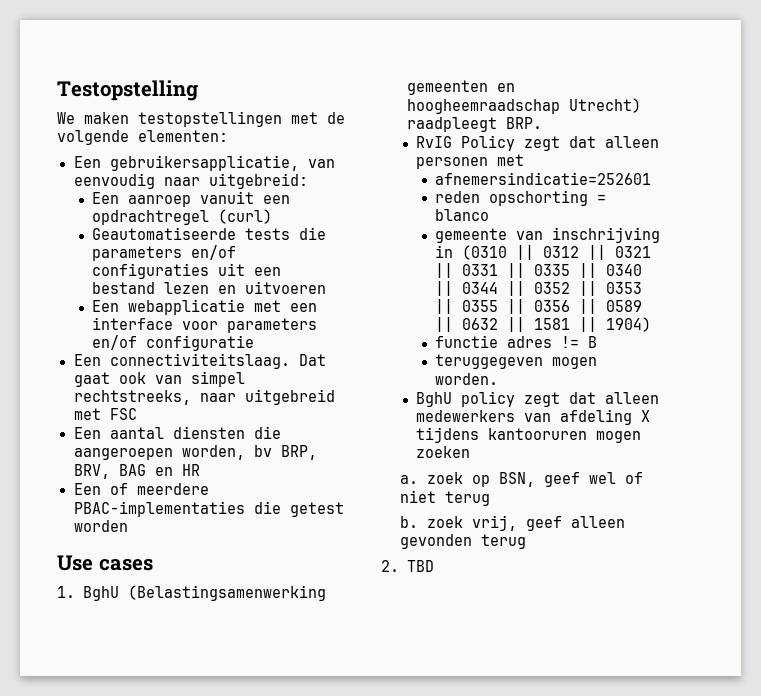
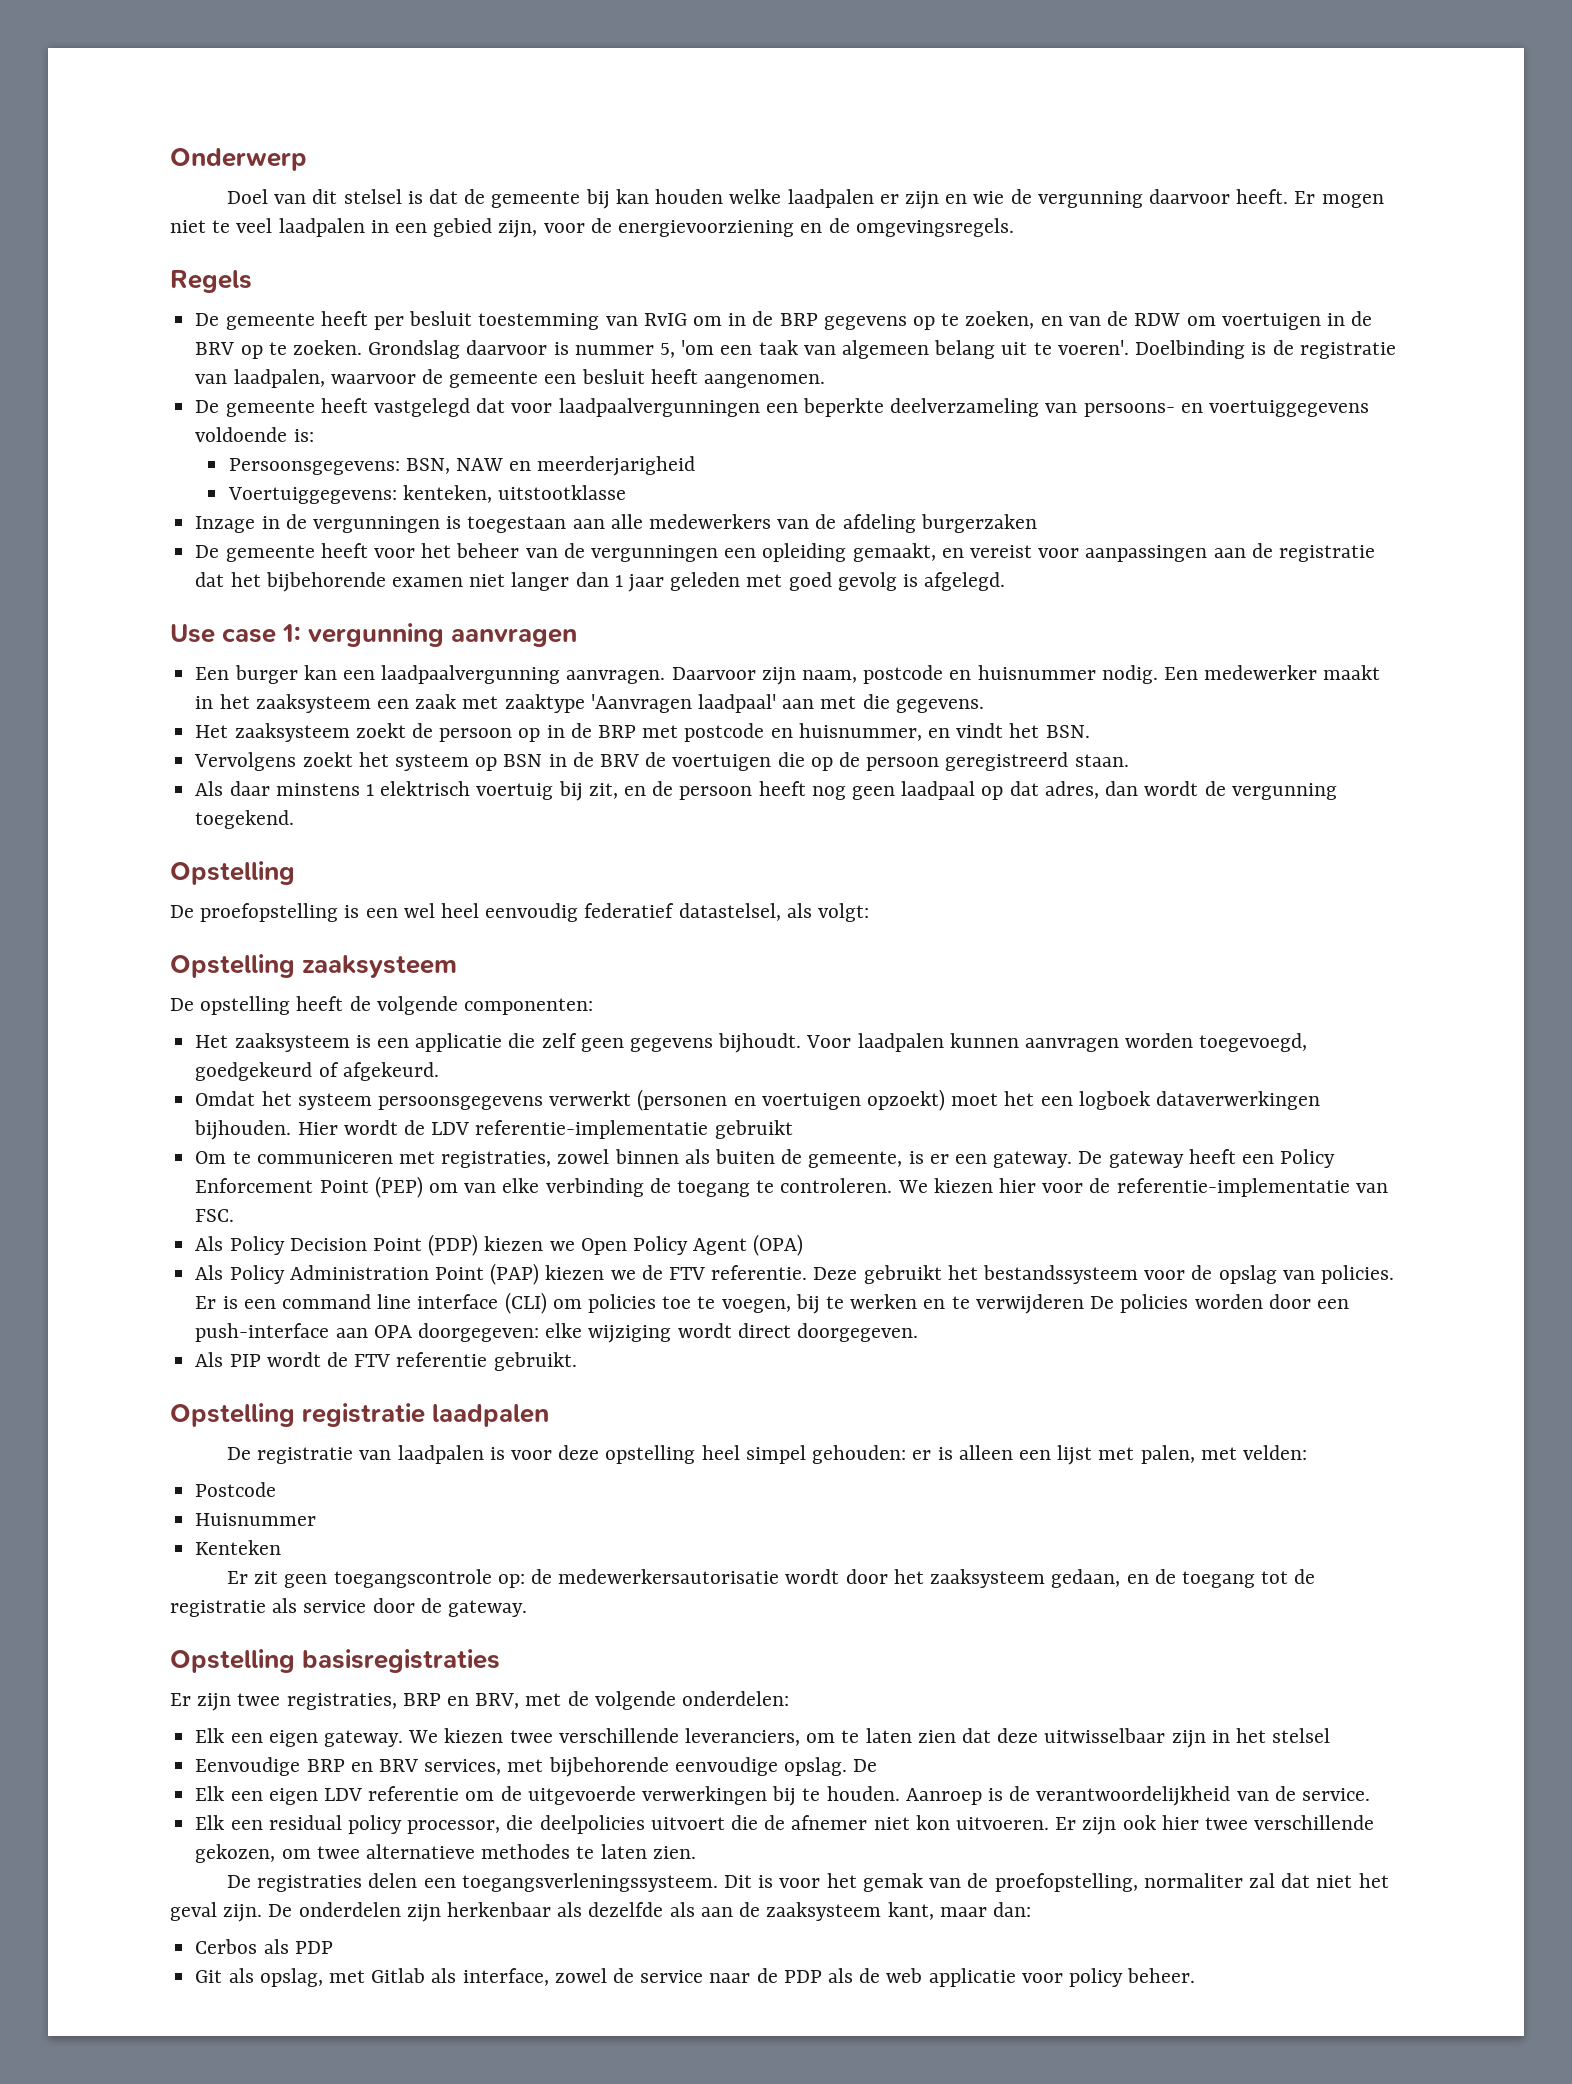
[57,80,198,101] [57,111,345,127] [57,130,228,145] [73,155,335,171] [73,173,308,189] [92,191,291,207] [92,209,273,225] [92,227,327,240] [92,245,237,261] [92,263,282,279] [92,281,327,294] [92,299,318,315] [92,317,318,333] [92,335,255,351] [73,353,326,369] [73,371,245,387] [73,389,335,405] [73,408,137,420] [73,426,281,439] [73,445,317,460] [73,464,200,479] [73,483,209,495] [73,501,344,517] [73,520,128,532] [57,555,153,571] [57,585,326,601] [406,80,515,95] [406,98,641,114] [406,117,542,132] [416,135,660,151] [416,154,525,169] [435,172,652,185] [435,190,607,206] [435,209,490,221] [435,227,661,243] [435,245,652,260] [435,263,643,278] [435,281,643,296] [435,299,643,314] [435,317,652,332] [435,335,598,348] [435,354,598,369] [435,373,499,385] [416,391,660,407] [416,409,651,425] [416,427,642,443] [416,446,471,458] [399,472,643,487] [399,490,490,506] [399,515,625,531] [399,534,526,549] [381,560,434,572] Testopstelling // We maken testopstellingen met de volgende elementen: // Een gebruikersapplicatie, van eenvoudig naar uitgebreid: // Een aanroep vanuit een opdrachtregel (curl) // Geautomatiseerde tests die parameters en/of configuraties uit een bestand lezen en uitvoeren // Een webapplicatie met een interface voor parameters en/of configuratie // Een connectiviteitslaag. Dat gaat ook van simpel rechtstreeks, naar uitgebreid met FSC // Een aantal diensten die aangeroepen worden, bv BRP, BRV, BAG en HR // Een of meerdere PBAC-implementaties die getest worden // Use cases // 1. BghU (Belastingsamenwerking gemeenten en hoogheemraadschap Utrecht) raadpleegt BRP. // RvIG Policy zegt dat alleen personen met // afnemersindicatie=252601 // reden opschorting = blanco // gemeente van inschrijving in (0310 || 0312 || 0321 || 0331 || 0335 || 0340 || 0344 || 0352 || 0353 || 0355 || 0356 || 0589 || 0632 || 1581 || 1904) // functie adres != B // teruggegeven mogen worden. // BghU policy zegt dat alleen medewerkers van afdeling X tijdens kantooruren mogen zoeken // a. zoek op BSN, geef wel of niet terug // b. zoek vrij, geef alleen gevonden terug // 2. TBD -> [170,148,307,171] [226,189,1384,209] [170,218,1014,238] [170,270,252,293] [195,311,1373,330] [195,340,1396,359] [195,369,825,388] [195,398,1370,417] [195,427,314,442] [228,456,696,476] [227,485,626,504] [195,514,1037,533] [195,543,1376,562] [195,572,1006,592] [170,623,578,647] [195,665,1381,685] [195,694,984,713] [195,723,1090,742] [194,752,1129,771] [195,781,1337,801] [195,810,295,829] [170,861,295,885] [170,903,870,922] [170,954,458,978] [170,996,594,1015] [195,1033,1308,1053] [195,1062,439,1081] [195,1089,1321,1111] [194,1120,793,1140] [195,1149,1336,1168] [195,1176,1388,1198] [195,1209,235,1222] [195,1234,804,1256] [195,1263,1395,1285] [195,1292,1349,1314] [195,1323,918,1343] [195,1352,577,1371] [170,1403,550,1427] [226,1445,1307,1465] [195,1482,277,1497] [195,1513,317,1526] [195,1540,282,1555] [226,1569,1316,1588] [170,1598,528,1617] [170,1649,501,1673] [170,1691,790,1711] [195,1728,1331,1748] [195,1757,878,1777] [195,1786,1371,1806] [195,1815,1375,1835] [195,1844,696,1863] [226,1873,1389,1892] [170,1902,1031,1922] [195,1939,333,1954] [195,1968,1196,1987] Onderwerp // Doel van dit stelsel is dat de gemeente bij kan houden welke laadpalen er zijn en wie de vergunning daarvoor heeft. Er mogen niet te veel laadpalen in een gebied zijn, voor de energievoorziening en de omgevingsregels. // Regels // De gemeente heeft per besluit toestemming van RvIG om in de BRP gegevens op te zoeken, en van de RDW om voertuigen in de BRV op te zoeken. Grondslag daarvoor is nummer 5, 'om een taak van algemeen belang uit te voeren'. Doelbinding is de registratie van laadpalen, waarvoor de gemeente een besluit heeft aangenomen. // De gemeente heeft vastgelegd dat voor laadpaalvergunningen een beperkte deelverzameling van persoons- en voertuiggegevens voldoende is: // Persoonsgegevens: BSN, NAW en meerderjarigheid // Voertuiggegevens: kenteken, uitstootklasse // Inzage in de vergunningen is toegestaan aan alle medewerkers van de afdeling burgerzaken // De gemeente heeft voor het beheer van de vergunningen een opleiding gemaakt, en vereist voor aanpassingen aan de registratie dat het bijbehorende examen niet langer dan 1 jaar geleden met goed gevolg is afgelegd. // Use case 1: vergunning aanvragen // Een burger kan een laadpaalvergunning aanvragen. Daarvoor zijn naam, postcode en huisnummer nodig. Een medewerker maakt in het zaaksysteem een zaak met zaaktype 'Aanvragen laadpaal' aan met die gegevens. // Het zaaksysteem zoekt de persoon op in de BRP met postcode en huisnummer, en vindt het BSN. // Vervolgens zoekt het systeem op BSN in de BRV de voertuigen die op de persoon geregistreerd staan. // Als daar minstens 1 elektrisch voertuig bij zit, en de persoon heeft nog geen laadpaal op dat adres, dan wordt de vergunning toegekend. // Opstelling // De proefopstelling is een wel heel eenvoudig federatief datastelsel, als volgt: // Opstelling zaaksysteem // De opstelling heeft de volgende componenten: // Het zaaksysteem is een applicatie die zelf geen gegevens bijhoudt. Voor laadpalen kunnen aanvragen worden toegevoegd, goedgekeurd of afgekeurd. // Omdat het systeem persoonsgegevens verwerkt (personen en voertuigen opzoekt) moet het een logboek dataverwerkingen bijhouden. Hier wordt de LDV referentie-implementatie gebruikt // Om te communiceren met registraties, zowel binnen als buiten de gemeente, is er een gateway. De gateway heeft een Policy Enforcement Point (PEP) om van elke verbinding de toegang te controleren. We kiezen hier voor de referentie-implementatie van FSC. // Als Policy Decision Point (PDP) kiezen we Open Policy Agent (OPA) // Als Policy Administration Point (PAP) kiezen we de FTV referentie. Deze gebruikt het bestandssysteem voor de opslag van policies. Er is een command line interface (CLI) om policies toe te voegen, bij te werken en te verwijderen De policies worden door een push-interface aan OPA doorgegeven: elke wijziging wordt direct doorgegeven. // Als PIP wordt de FTV referentie gebruikt. // Opstelling registratie laadpalen // De registratie van laadpalen is voor deze opstelling heel simpel gehouden: er is alleen een lijst met palen, met velden: // Postcode // Huisnummer // Kenteken // Er zit geen toegangscontrole op: de medewerkersautorisatie wordt door het zaaksysteem gedaan, en de toegang tot de registratie als service door de gateway. // Opstelling basisregistraties // Er zijn twee registraties, BRP en BRV, met de volgende onderdelen: // Elk een eigen gateway. We kiezen twee verschillende leveranciers, om te laten zien dat deze uitwisselbaar zijn in het stelsel // Eenvoudige BRP en BRV services, met bijbehorende eenvoudige opslag. De // Elk een eigen LDV referentie om de uitgevoerde verwerkingen bij te houden. Aanroep is de verantwoordelijkheid van de service. // Elk een residual policy processor, die deelpolicies uitvoert die de afnemer niet kon uitvoeren. Er zijn ook hier twee verschillende gekozen, om twee alternatieve methodes te laten zien. // De registraties delen een toegangsverleningssysteem. Dit is voor het gemak van de proefopstelling, normaliter zal dat niet het geval zijn. De onderdelen zijn herkenbaar als dezelfde als aan de zaaksysteem kant, maar dan: // Cerbos als PDP // Git als opslag, met Gitlab als interface, zowel de service naar de PDP als de web applicatie voor policy beheer.

